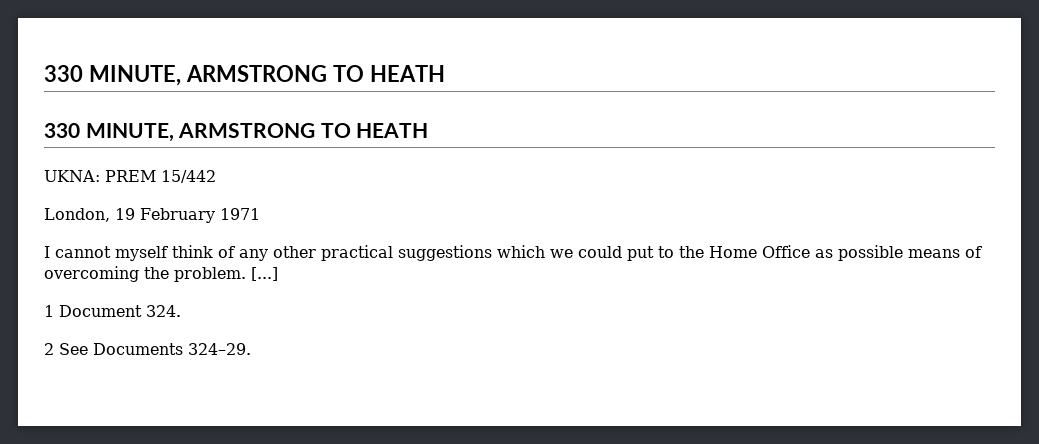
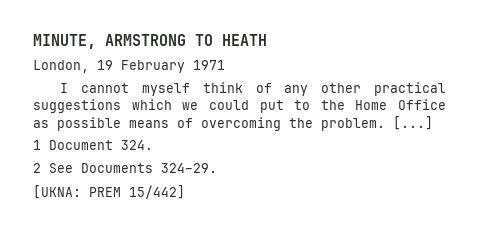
[44,65,445,86] [44,123,429,142] [44,170,216,183] 330 MINUTE, ARMSTRONG TO HEATH // 330 MINUTE, ARMSTRONG TO HEATH // UKNA: PREM 15/442 -> [33,34,267,49] MINUTE, ARMSTRONG TO HEATH
(251, 349) none -> [33,185,185,199] // [UKNA: PREM 15/442]

